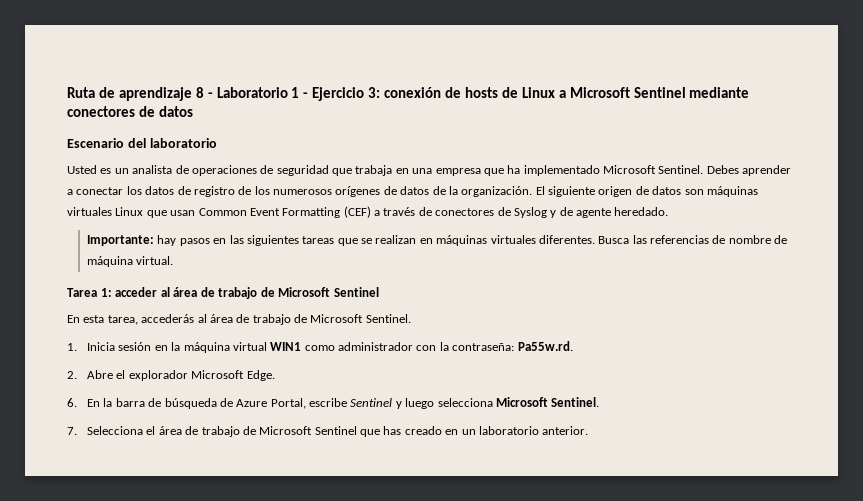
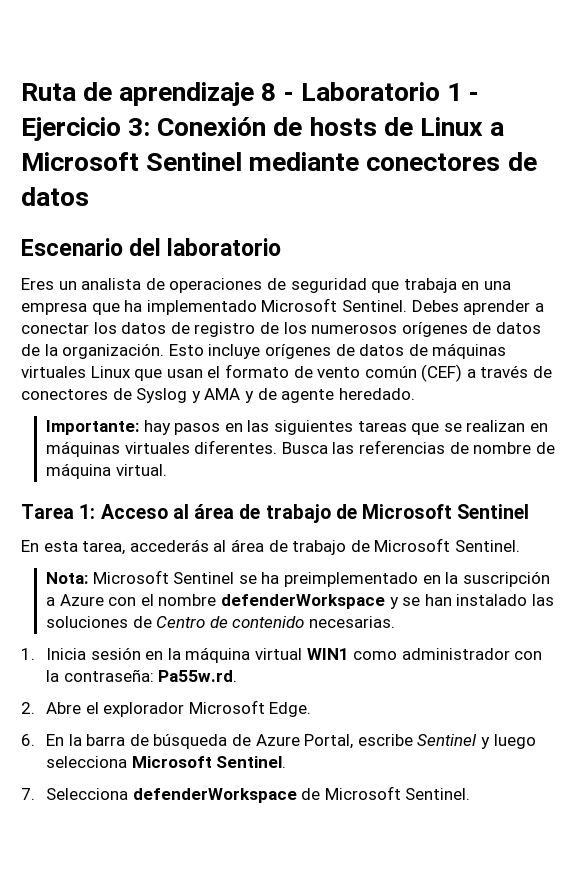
[384,87,442,98] conexión -> [157,117,267,136] Conexión
[67,165,112,174] Usted es -> [21,278,54,290] Eres
[535,186,704,197] El siguiente origen de datos son -> [168,344,428,359] Esto incluye orígenes de datos de
[198,207,341,218] Common Event Formatting -> [207,364,417,378] el formato de vento común
(557, 214) none -> [204,388,254,403] AMA y
[115,287,158,297] acceder -> [100,504,168,519] Acceso
(411, 318) none -> [46,570,550,587] [46,594,555,609] [46,616,396,628] // Nota: Microsoft Sentinel se ha preimplementado en la suscripción a Azure con el nombre defenderWorkspace y se han instalado las soluciones de Centro de contenido necesarias.
[146,426,589,437] el área de trabajo de Microsoft Sentinel que has creado en un laboratorio anterior. -> [132,786,471,803] defenderWorkspace de Microsoft Sentinel.

